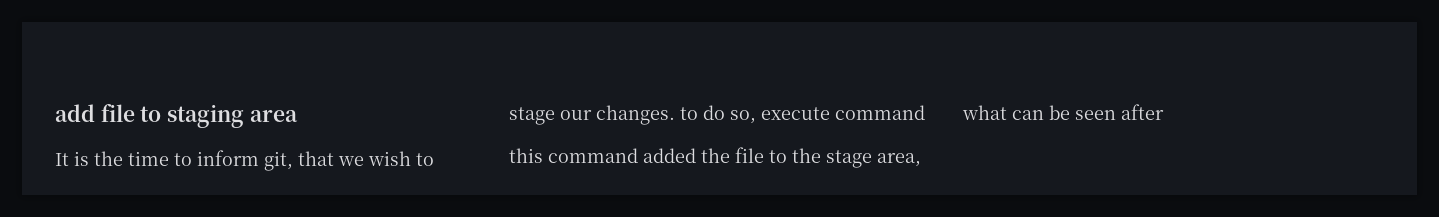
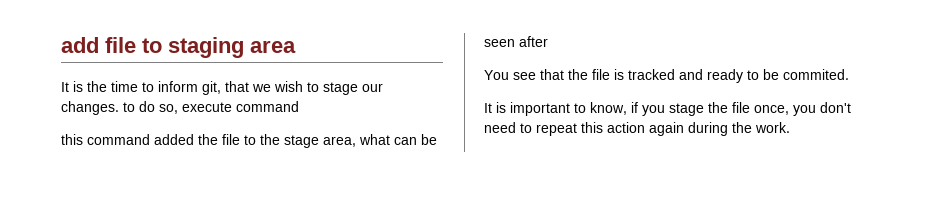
(1164, 112) none -> [484,69,849,83] [484,102,851,116] [484,122,790,136] // You see that the file is tracked and ready to be commited. // It is important to know, if you stage the file once, you don't need to repeat this action again during the work.

